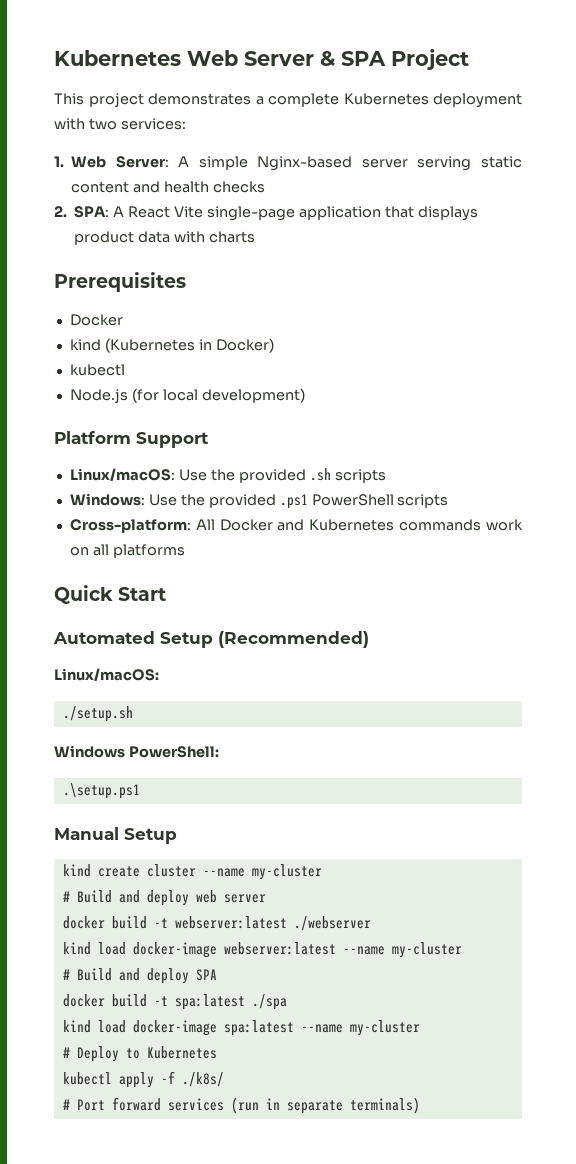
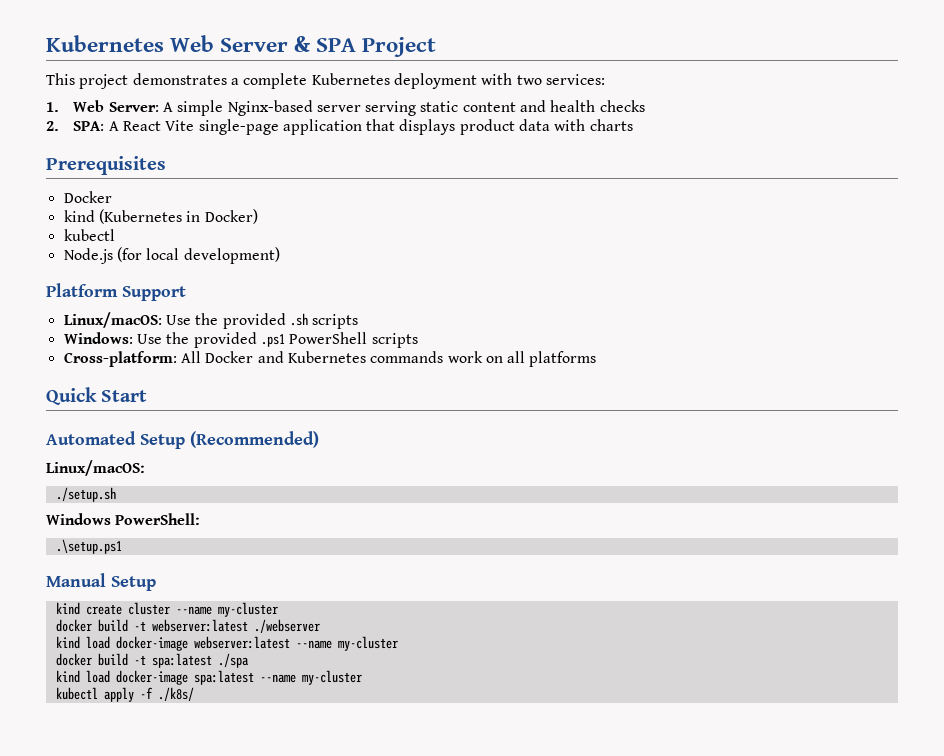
[62,890,266,906] // # Build and deploy web server -> (278, 609) none
[62,968,217,984] // # Build and deploy SPA -> (398, 643) none
[62,1046,217,1062] // # Deploy to Kubernetes -> (362, 677) none
[62,1097,420,1114] // # Port forward services (run in separate terminals) -> (194, 694) none

